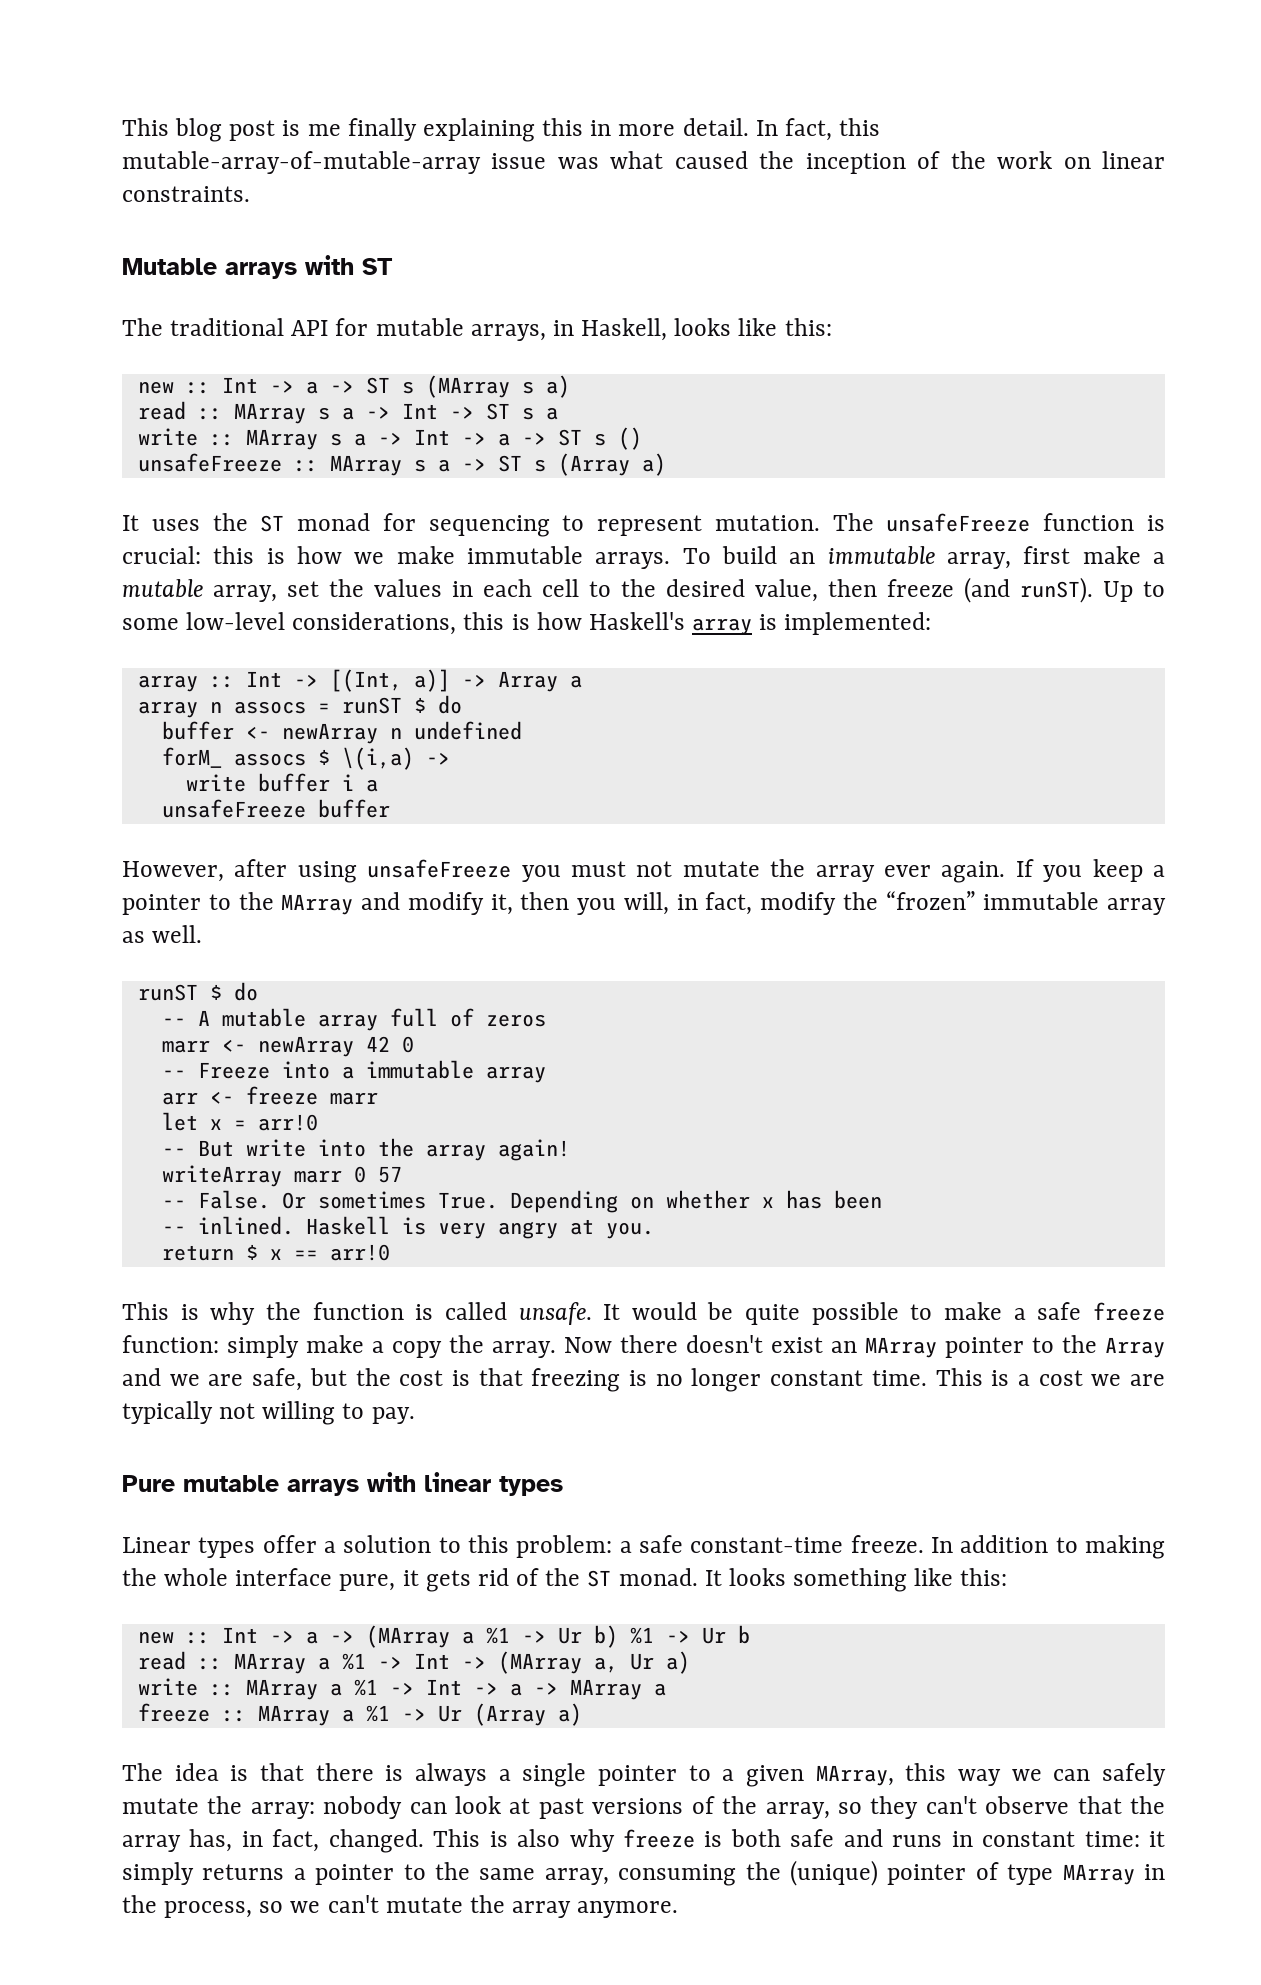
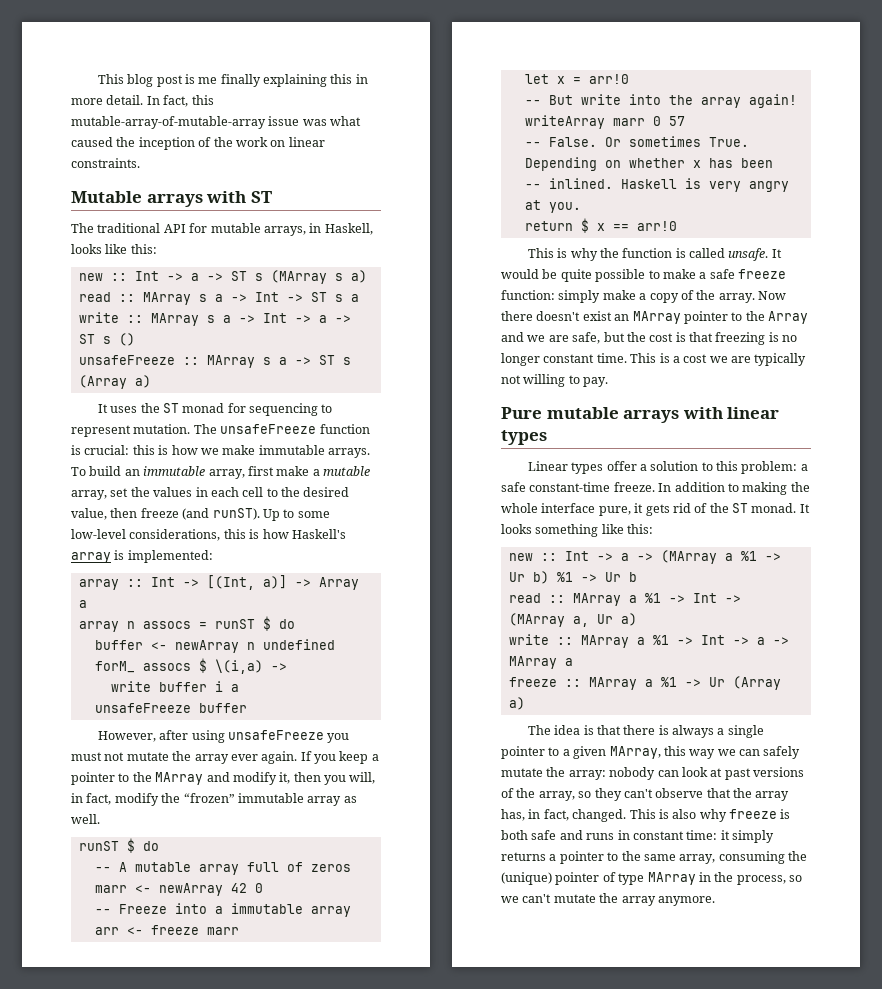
(442, 1349) none -> [680,290,694,300] of

